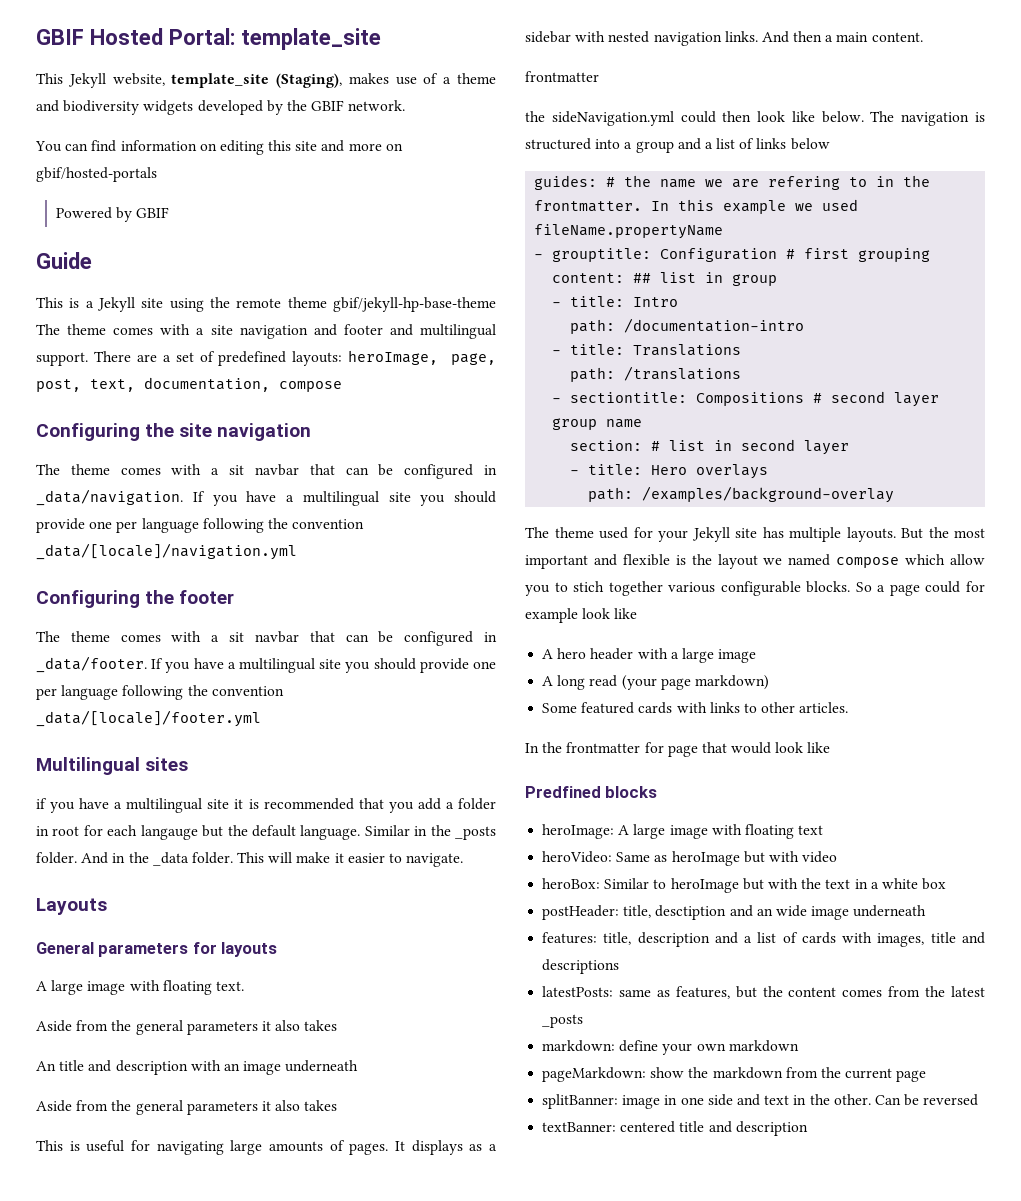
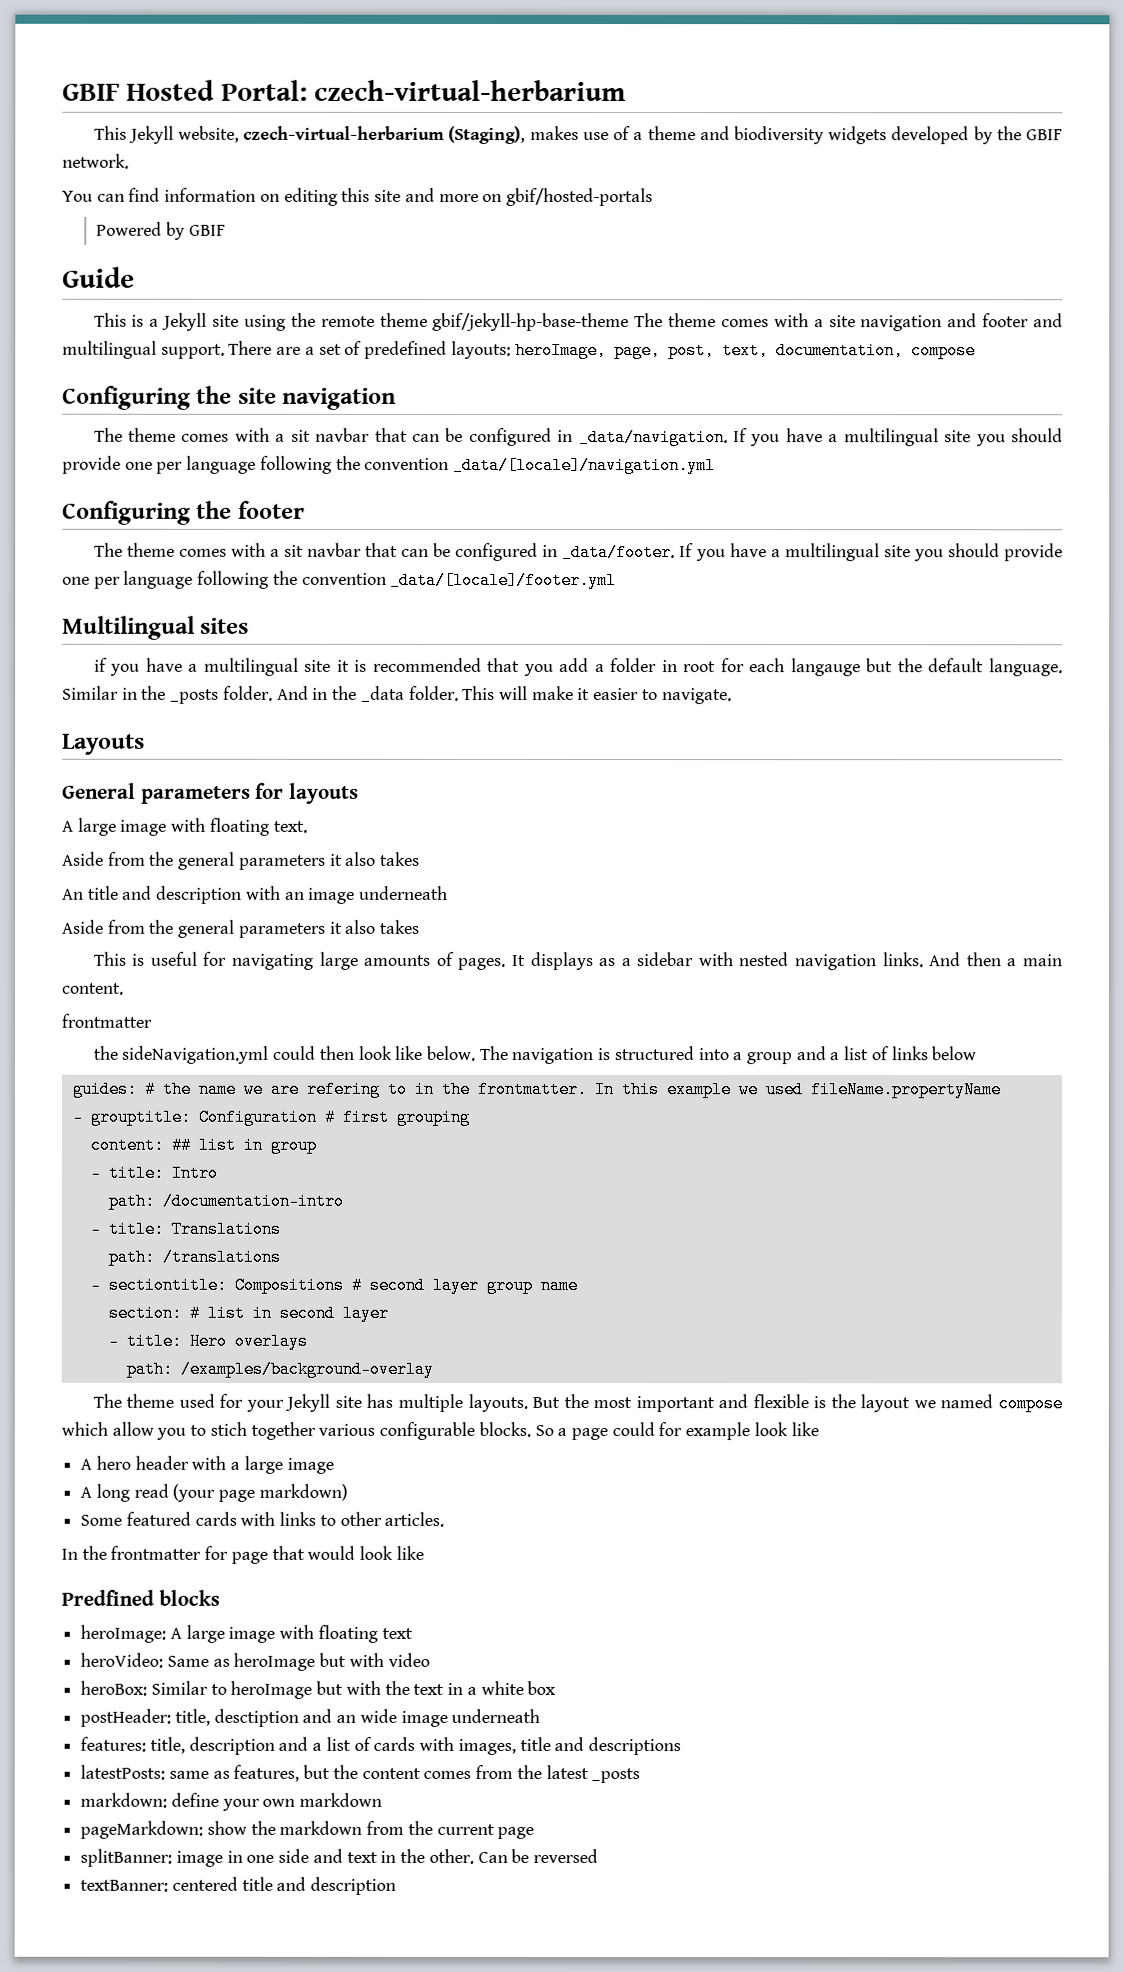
[240,28,381,50] template_site -> [314,79,627,102] czech-virtual-herbarium
[171,73,270,88] template_site -> [243,125,446,140] czech-virtual-herbarium

